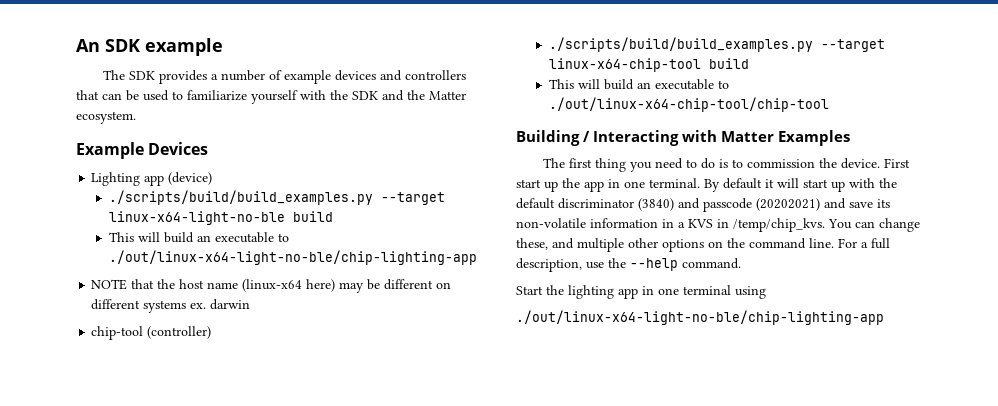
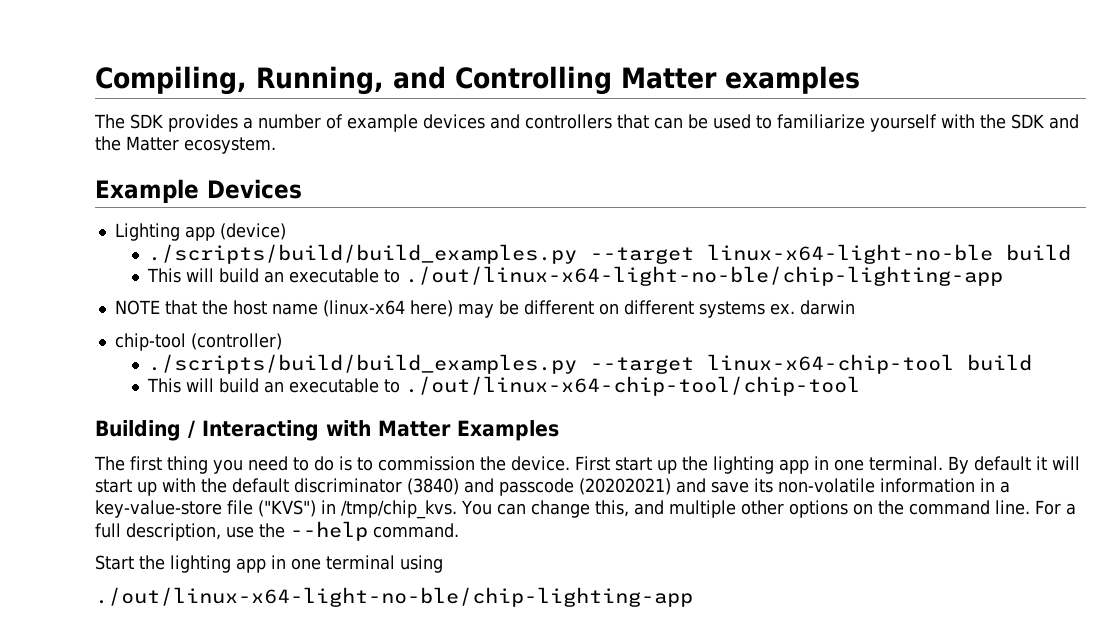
[76,38,223,56] An SDK example -> [95,66,860,95] Compiling, Running, and Controlling Matter examples
(580, 183) none -> [712,456,774,474] lighting
[688,218,825,232] KVS in /temp/chip_kvs. -> [95,500,457,519] key-value-store file ("KVS") in /tmp/chip_kvs.
[516,238,548,250] these, -> [594,500,629,517] this,

